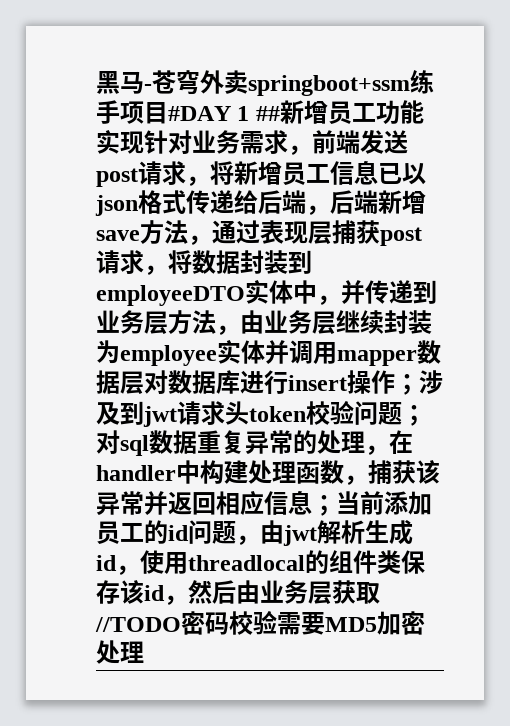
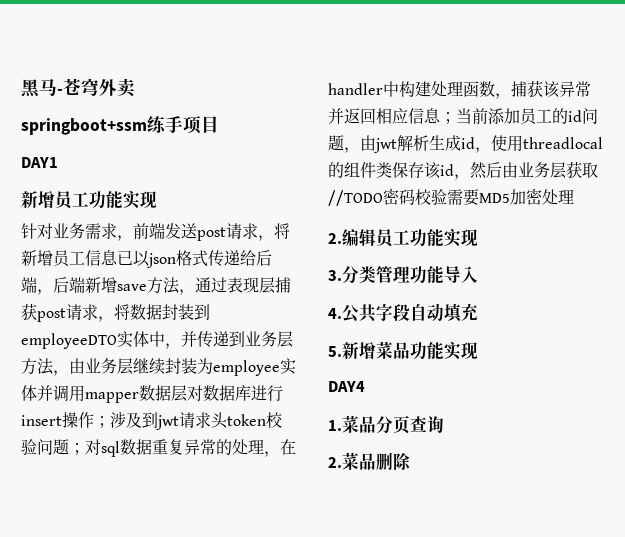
(248, 82) none -> (135, 87) //
[168,106,280,121] #DAY 1 ## -> [21,157,58,168] // DAY1 //
(144, 142) none -> (157, 199) //
(144, 652) none -> [328,229,478,248] [328,266,478,284] [328,303,478,323] [328,341,478,360] [328,381,365,392] [328,415,444,434] [328,452,411,471] // 2.编辑员工功能实现 // 3.分类管理功能导入 // 4.公共字段自动填充 // 5.新增菜品功能实现 // DAY4 // 1.菜品分页查询 // 2.菜品删除

